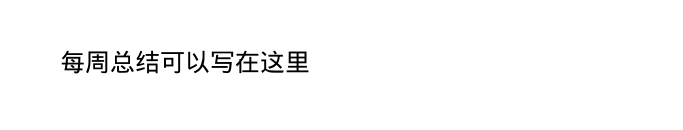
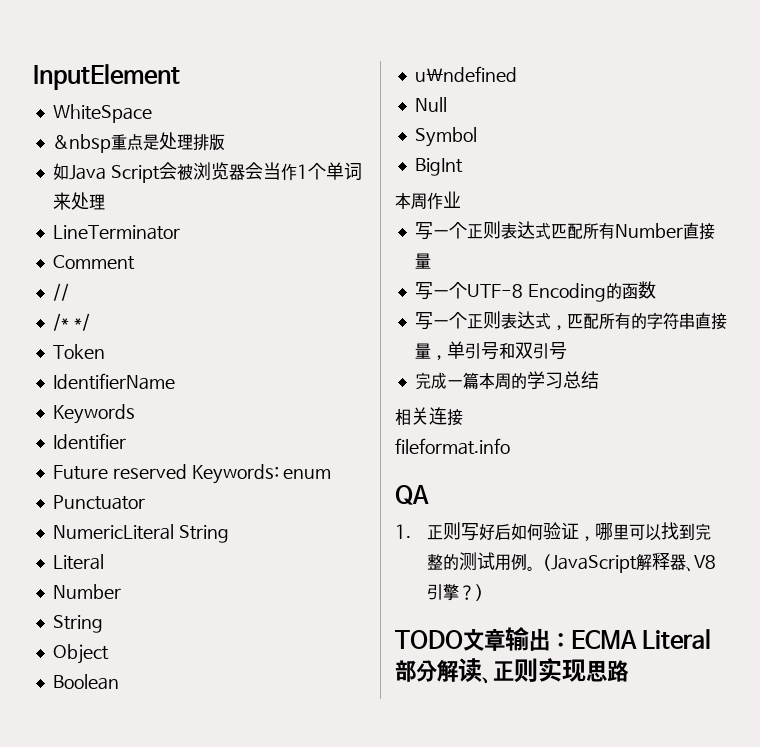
[60,50,310,74] 每周总结可以写在这里 -> [33,64,180,90] [52,104,152,123] [52,132,225,153] [52,162,362,183] [52,192,105,210] [52,225,180,240] [52,255,135,270] [52,283,69,301] [52,313,90,331] [52,344,105,359] [52,373,175,390] [52,404,135,424] [52,433,126,450] [52,464,332,484] [52,495,145,510] [52,524,229,543] [52,554,104,570] [52,584,121,599] [52,615,103,633] [52,644,109,664] [52,674,119,690] [414,66,517,82] [414,97,447,112] [414,127,477,147] [414,158,463,176] [395,191,461,210] [414,221,715,240] [414,253,431,269] [414,281,656,302] [414,311,727,330] [414,341,567,360] [414,371,599,390] [395,407,463,426] [395,438,510,455] [395,485,429,505] [395,522,712,541] [427,552,717,573] [427,584,492,601] [395,627,712,651] [395,658,629,684] InputElement // WhiteSpace // &nbsp重点是处理排版 // 如Java Script会被浏览器会当作1个单词来处理 // LineTerminator // Comment // // // /* */ // Token // IdentifierName // Keywords // Identifier // Future reserved Keywords: enum // Punctuator // NumericLiteral String // Literal // Number // String // Object // Boolean // u\ndefined // Null // Symbol // BigInt // 本周作业 // 写一个正则表达式匹配所有Number直接量 // 写一个UTF-8 Encoding的函数 // 写一个正则表达式，匹配所有的字符串直接量，单引号和双引号 // 完成一篇本周的学习总结 // 相关连接 // fileformat.info // QA // 1.正则写好后如何验证，哪里可以找到完整的测试用例。（JavaScript解释器、V8引擎？） // TODO文章输出：ECMA Literal部分解读、正则实现思路

